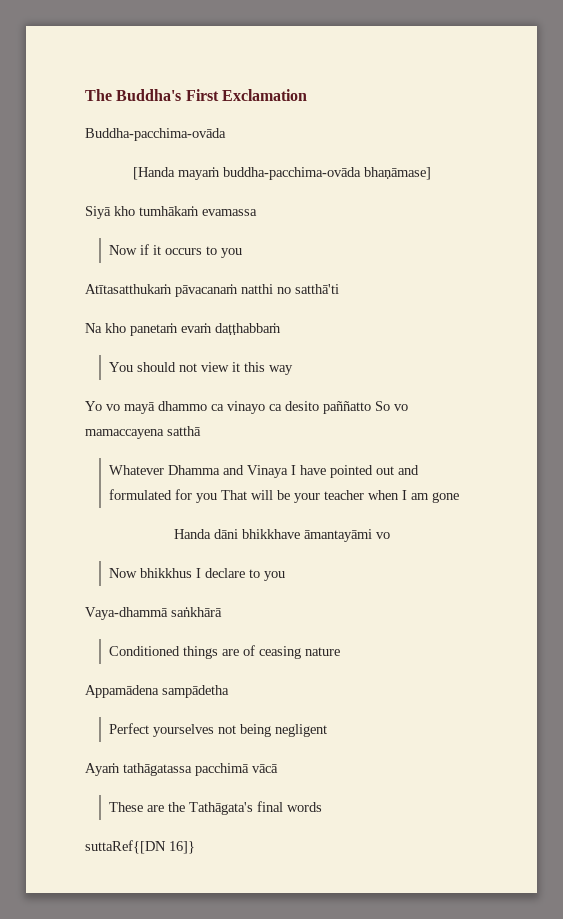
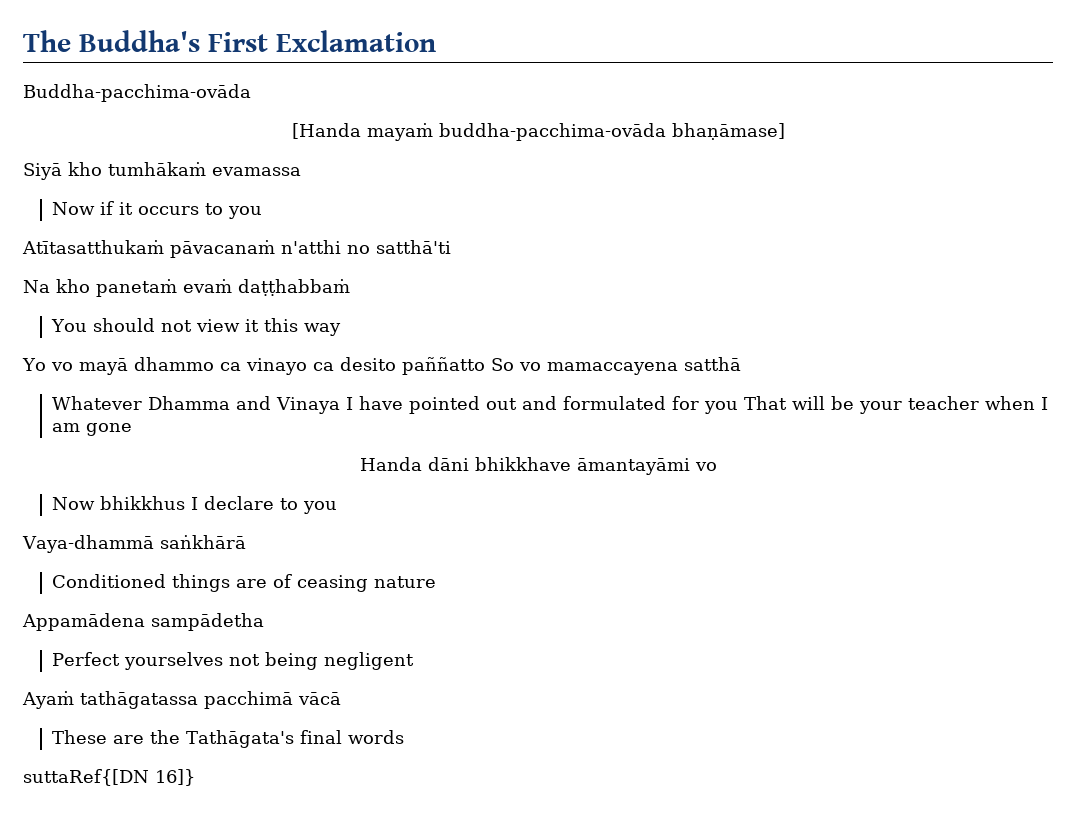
[241,284,273,294] natthi -> [281,240,341,254] n'atthi

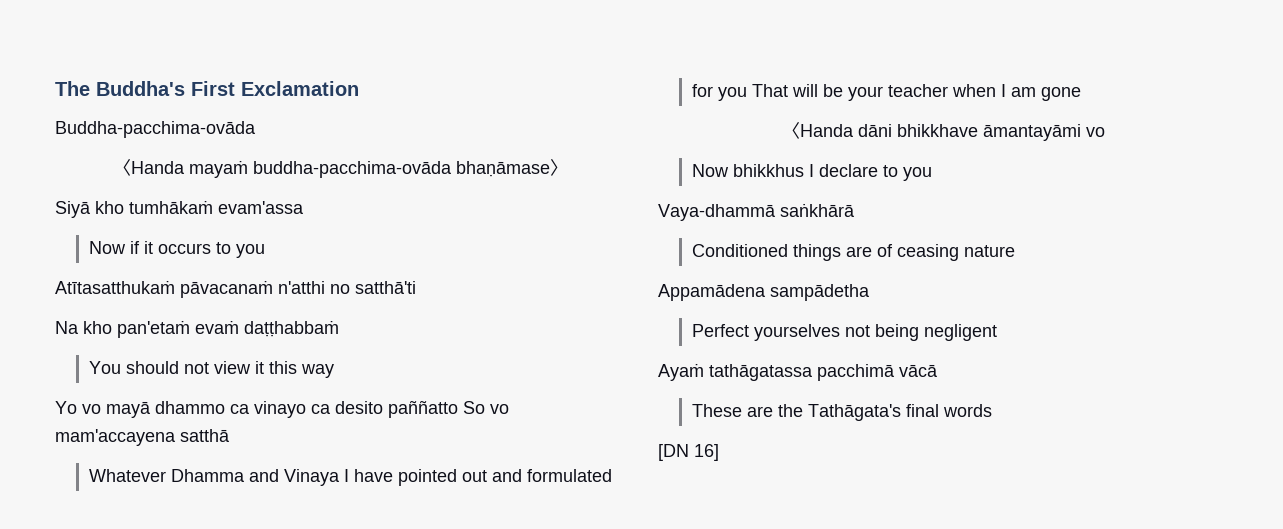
[291,123,361,139] [Handa -> [112,159,185,176] 〈Handa
[671,123,785,140] bhaṇāmase] -> [455,159,568,177] bhaṇāmase〉
[212,167,301,176] evamassa -> [218,201,304,214] evam'assa
[96,279,177,297] panetaṁ -> [117,320,190,338] pan'etaṁ
[546,362,678,375] mamaccayena -> [55,429,176,446] mam'accayena
(133, 429) none -> [781,122,800,139] 〈
[23,769,195,786] suttaRef{[DN 16]} -> [658,444,719,461] [DN 16]

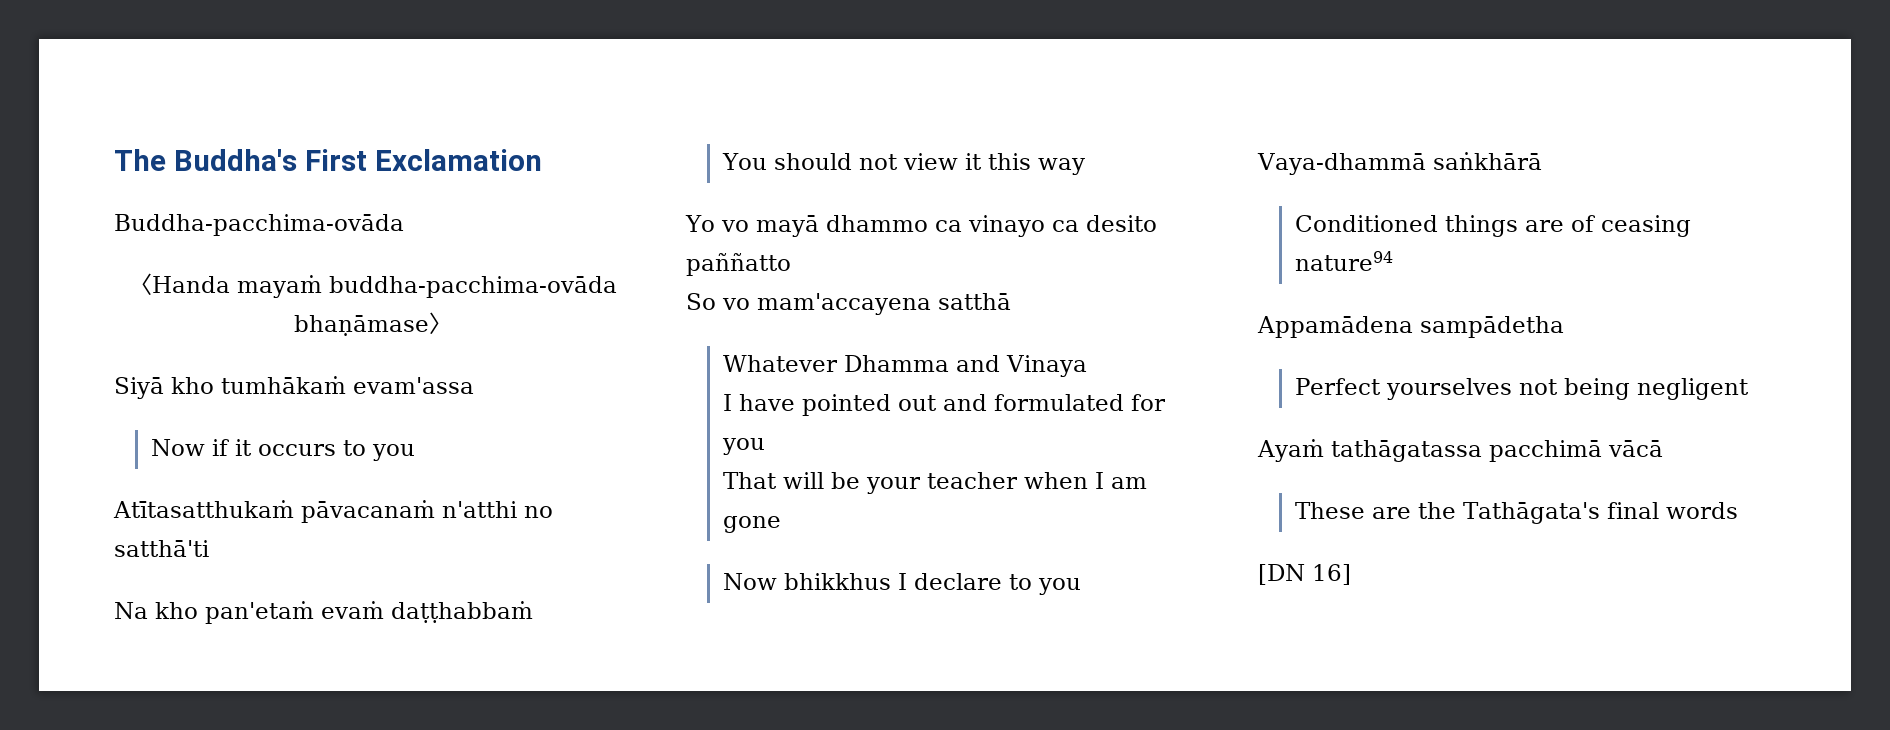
(458, 409) none -> (791, 264) //
(340, 477) none -> (1088, 366) //
(747, 94) none -> (766, 446) //
[781,122,1105,141] // 〈Handa dāni bhikkhave āmantayāmi vo -> (782, 524) none
[963,245,1015,257] nature -> [1295,251,1394,271] nature94

